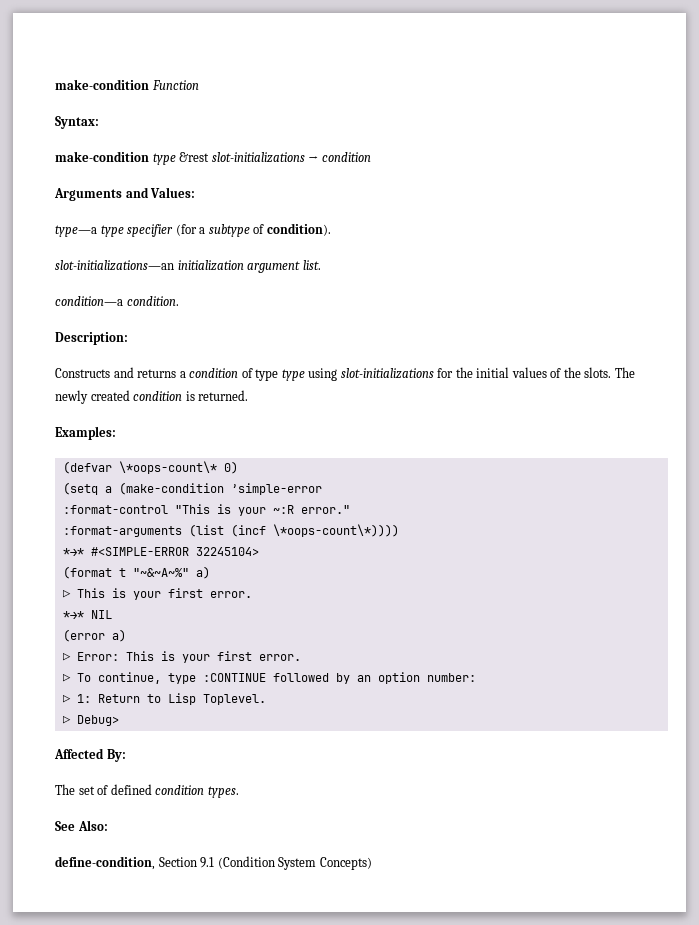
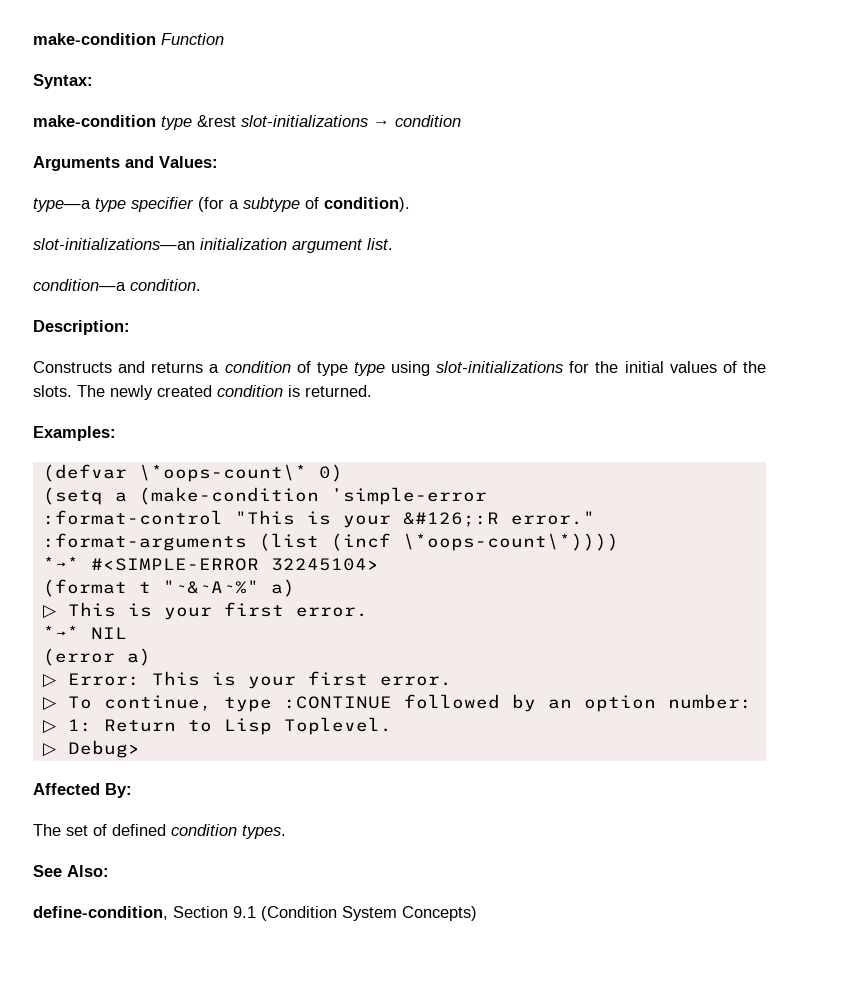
[272,505,294,514] ~:R -> [402,512,499,527] &#126;:R

